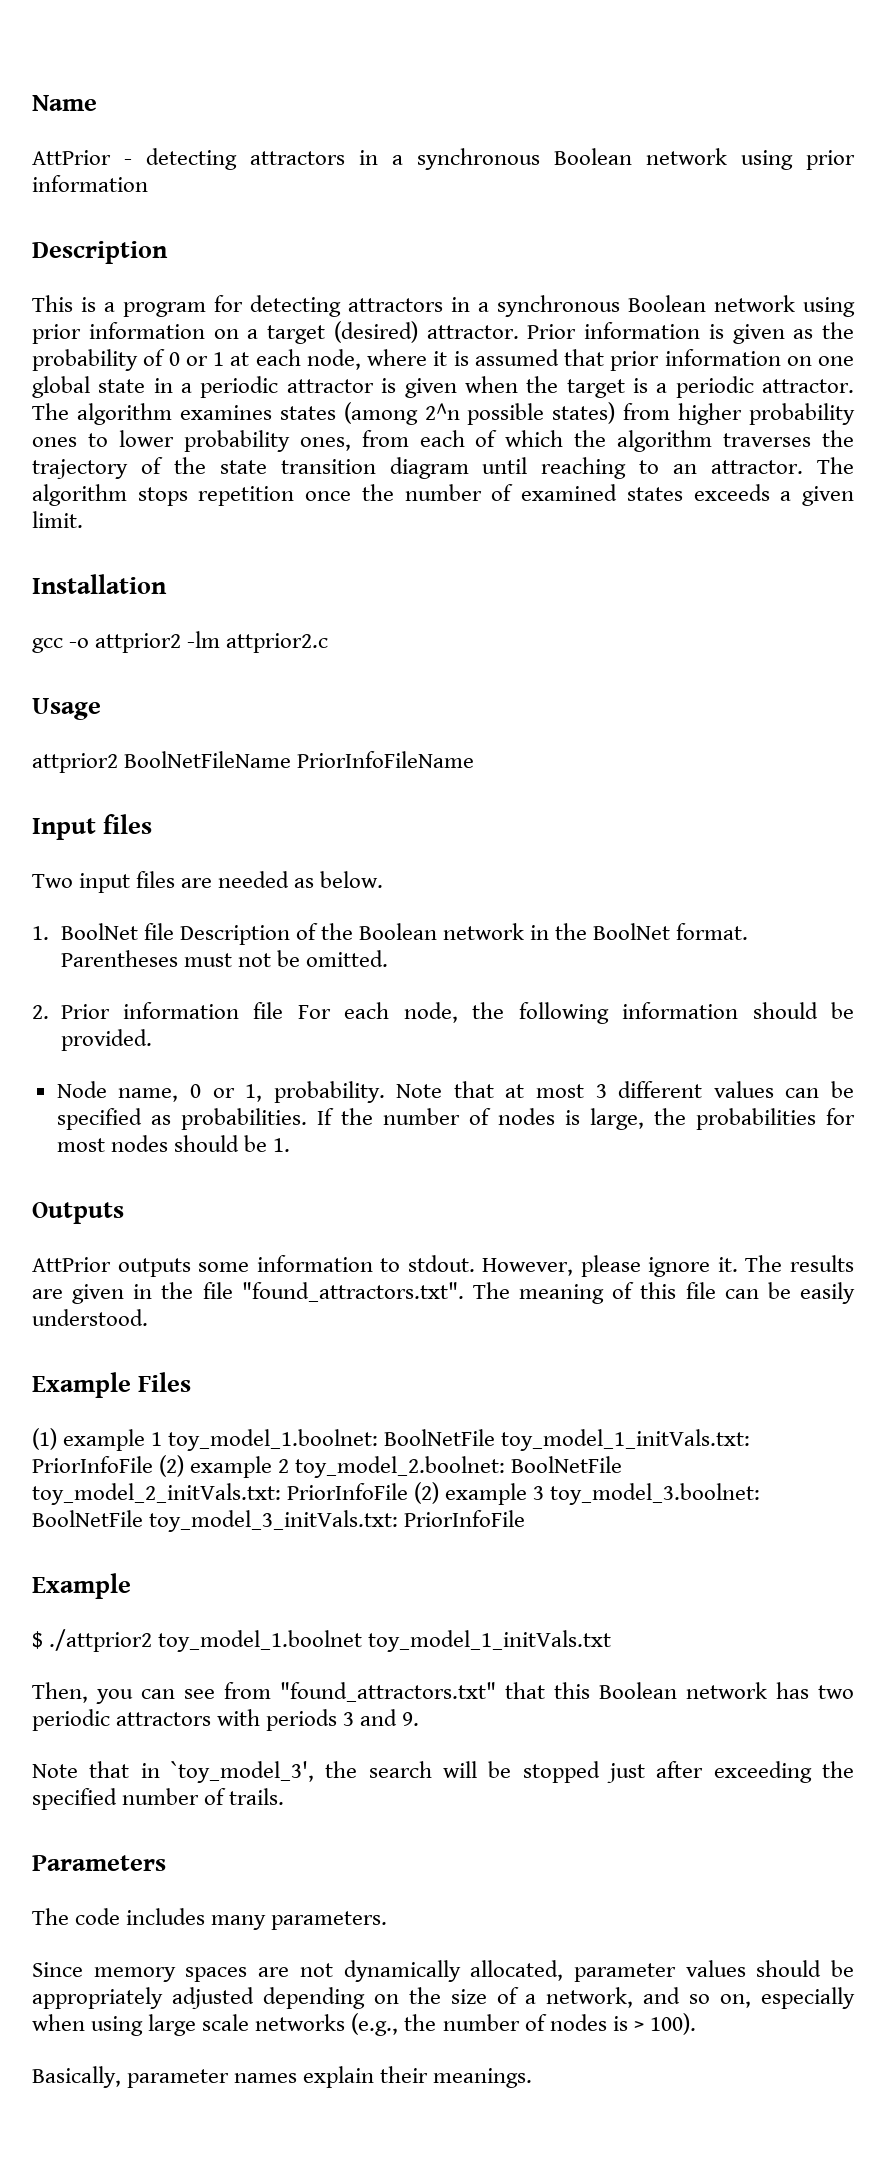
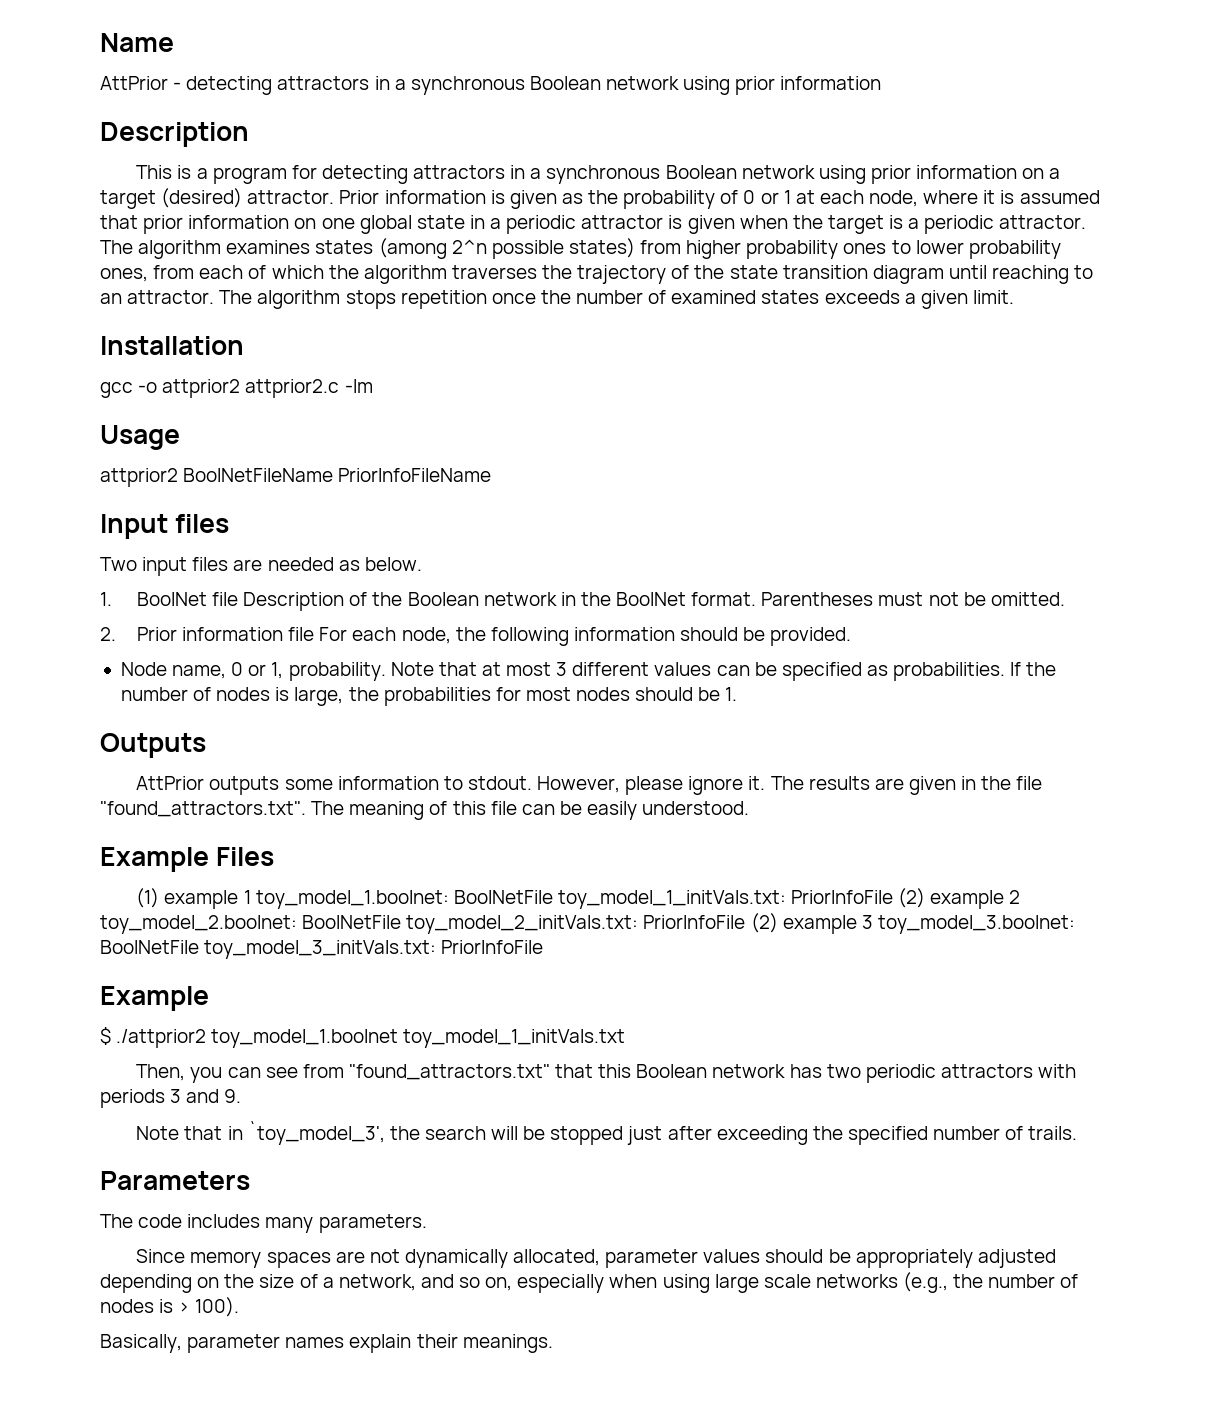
(182, 643) none -> [245,379,340,398] attprior2.c
[226,633,329,653] attprior2.c -> (373, 386) none

